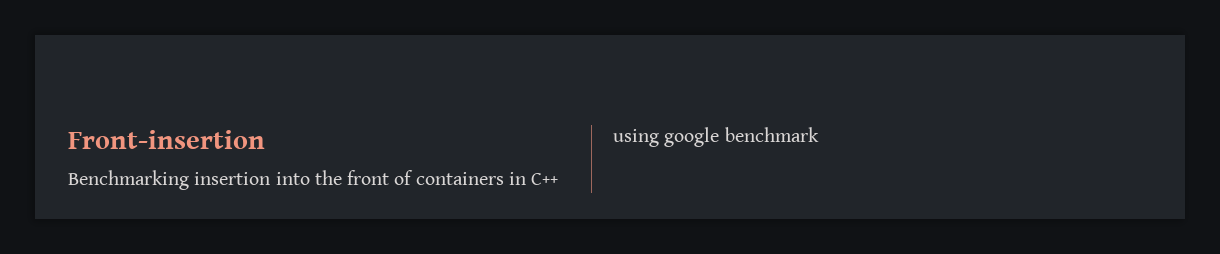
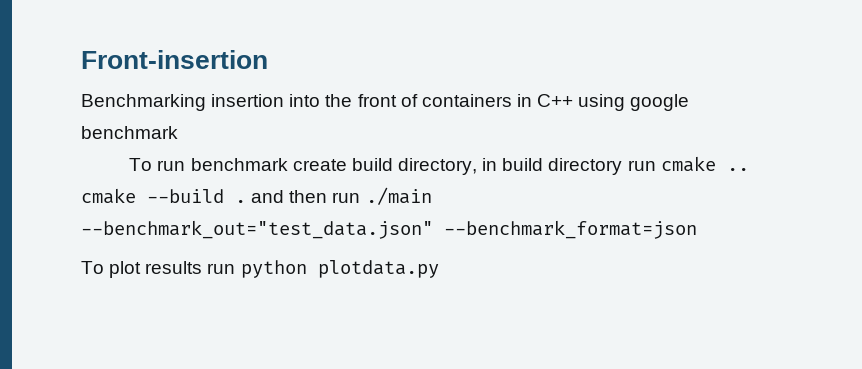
(819, 134) none -> [129,156,749,175] [81,187,432,205] [81,220,697,239] [81,260,439,278] // To run benchmark create build directory, in build directory run cmake .. cmake --build . and then run ./main --benchmark_out="test_data.json" --benchmark_format=json // To plot results run python plotdata.py

